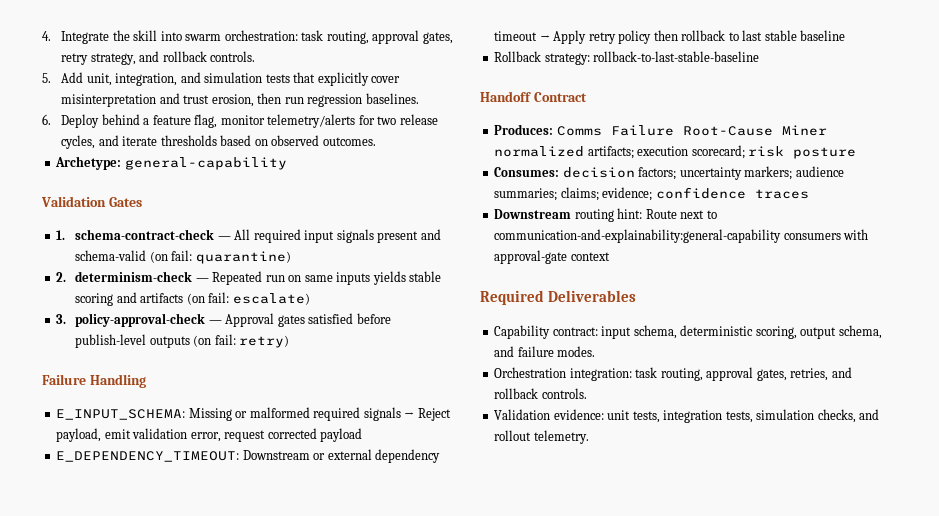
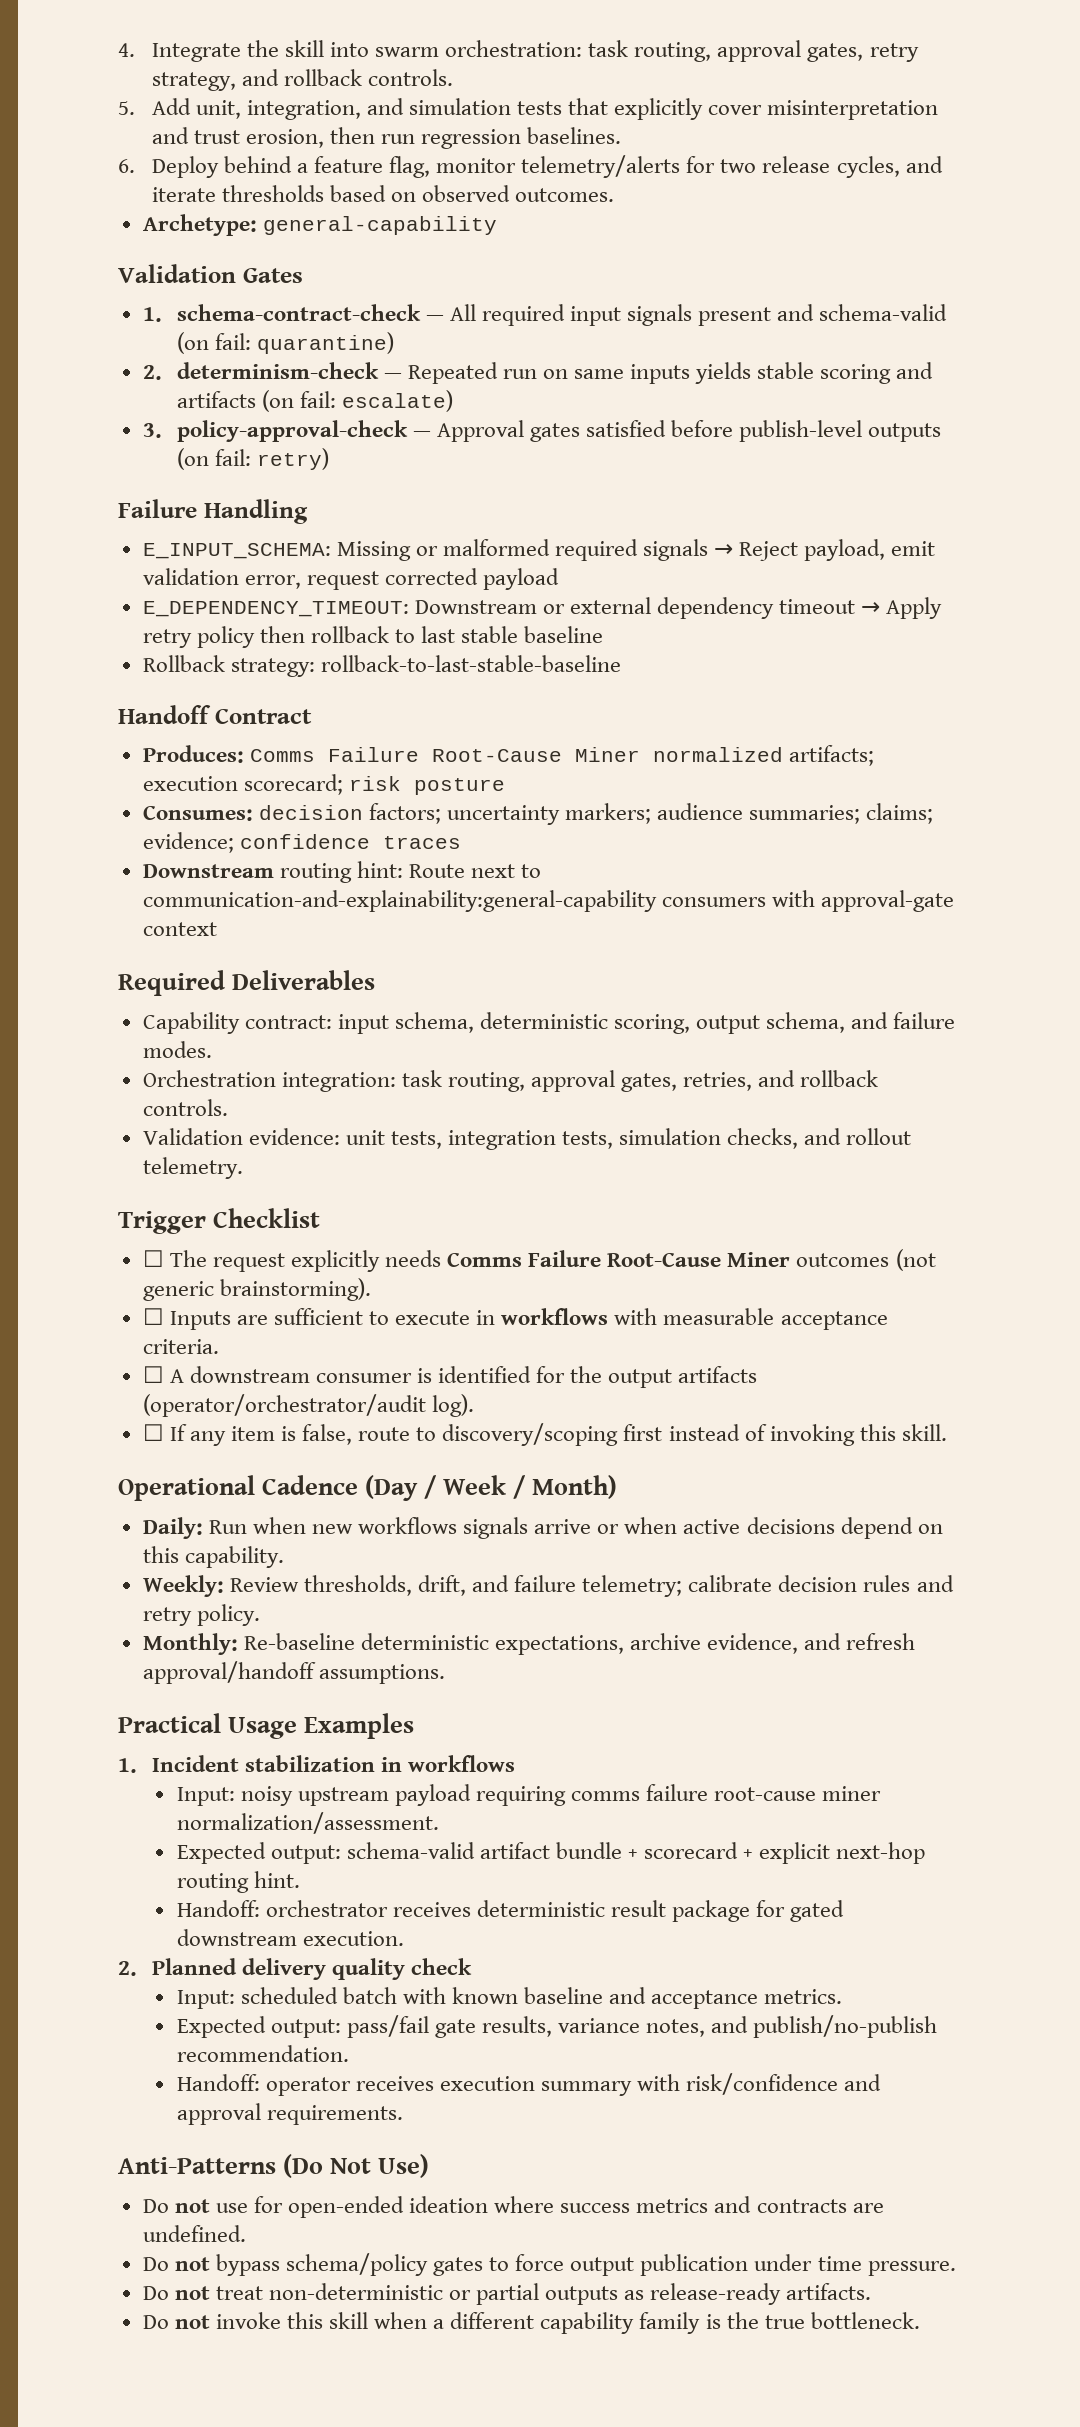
(589, 437) none -> [118,1208,321,1234] [142,1249,936,1272] [142,1278,371,1301] [142,1308,888,1330] [142,1339,219,1354] [142,1366,758,1388] [142,1394,474,1417] [142,1423,947,1446] [118,1475,618,1501] [142,1517,943,1539] [142,1546,284,1568] [142,1575,954,1597] [142,1604,260,1626] [142,1633,916,1655] [142,1661,445,1684] [118,1713,415,1739] [118,1755,515,1773] [176,1784,882,1806] [176,1812,439,1834] [176,1842,926,1864] [176,1871,300,1893] [176,1900,845,1922] [176,1929,404,1946] [118,1958,472,1980] [176,1987,843,2009] [176,2015,938,2038] [176,2045,349,2062] [176,2073,882,2096] [176,2103,403,2125] [118,2154,430,2178] [142,2196,884,2218] [142,2225,246,2242] [142,2253,956,2276] [142,2283,872,2305] [142,2312,920,2334] // Trigger Checklist // ☐ The request explicitly needs Comms Failure Root-Cause Miner outcomes (not generic brainstorming). // ☐ Inputs are sufficient to execute in workflows with measurable acceptance criteria. // ☐ A downstream consumer is identified for the output artifacts (operator/orchestrator/audit log). // ☐ If any item is false, route to discovery/scoping first instead of invoking this skill. // Operational Cadence (Day / Week / Month) // Daily: Run when new workflows signals arrive or when active decisions depend on this capability. // Weekly: Review thresholds, drift, and failure telemetry; calibrate decision rules and retry policy. // Monthly: Re-baseline deterministic expectations, archive evidence, and refresh approval/handoff assumptions. // Practical Usage Examples // 1. Incident stabilization in workflows // Input: noisy upstream payload requiring comms failure root-cause miner normalization/assessment. // Expected output: schema-valid artifact bundle + scorecard + explicit next-hop routing hint. // Handoff: orchestrator receives deterministic result package for gated downstream execution. // 2. Planned delivery quality check // Input: scheduled batch with known baseline and acceptance metrics. // Expected output: pass/fail gate results, variance notes, and publish/no-publish recommendation. // Handoff: operator receives execution summary with risk/confidence and approval requirements. // Anti-Patterns (Do Not Use) // Do not use for open-ended ideation where success metrics and contracts are undefined. // Do not bypass schema/policy gates to force output publication under time pressure. // Do not treat non-deterministic or partial outputs as release-ready artifacts. // Do not invoke this skill when a different capability family is the true bottleneck.

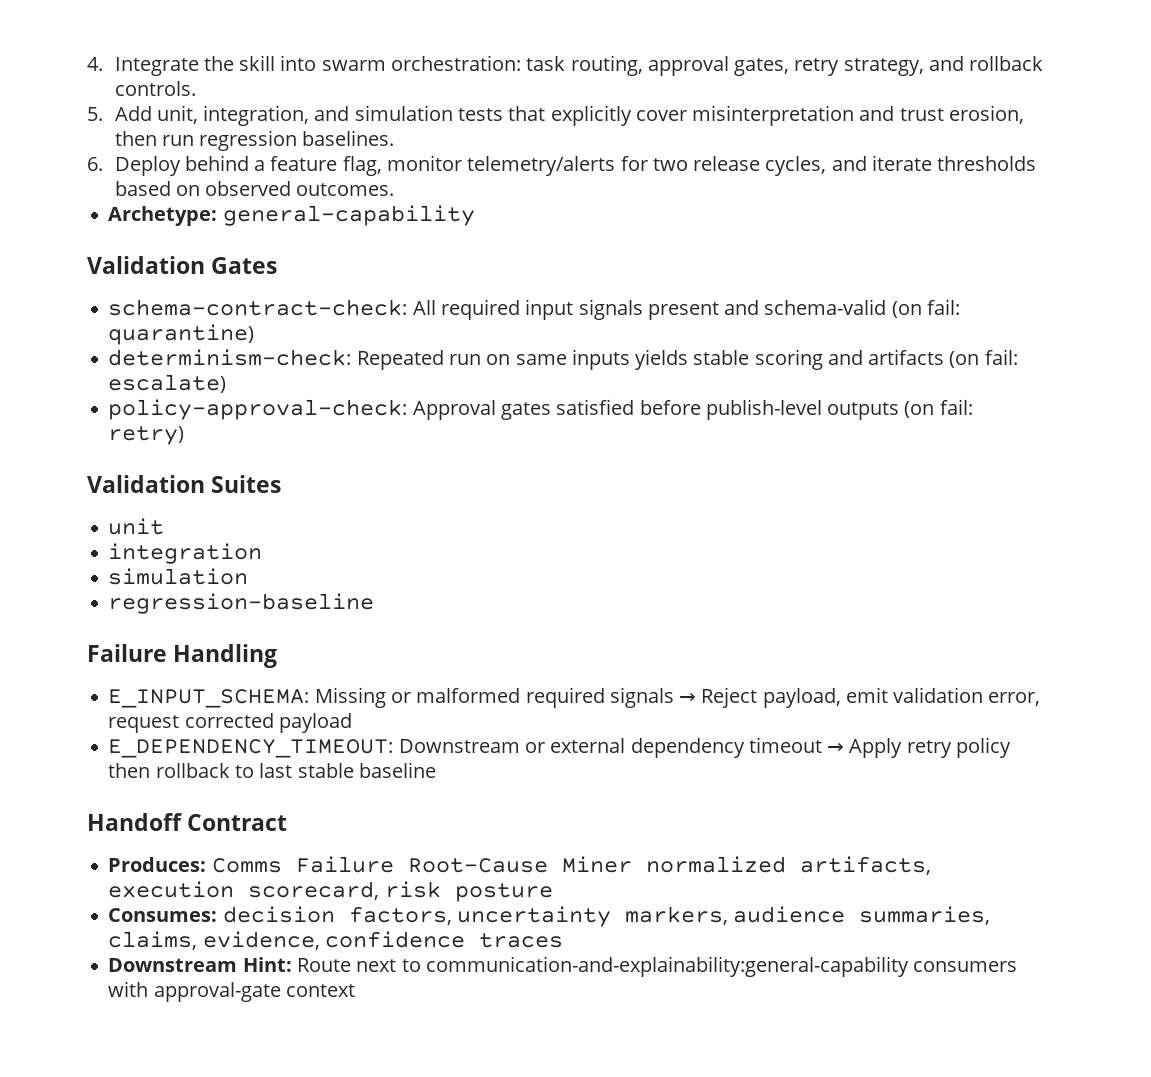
[142,304,444,322] 1. schema-contract-check — -> [108,299,408,316] schema-contract-check:
[142,362,402,380] 2. determinism-check — -> [108,349,352,366] determinism-check:
[142,420,431,442] 3. policy-approval-check — -> [108,399,408,420] policy-approval-check:
(329, 459) none -> [87,475,282,493] [108,518,165,535] [108,543,263,564] [108,568,249,585] [108,593,375,614] // Validation Suites // unit // integration // simulation // regression-baseline
[142,655,621,677] // Rollback strategy: rollback-to-last-stable-baseline -> (436, 770) none
[788,745,874,766] [142,774,343,795] artifacts; execution scorecard; -> [799,856,931,875] [108,881,380,900] artifacts, execution scorecard,
[368,803,934,825] [142,832,234,853] factors; uncertainty markers; audience summaries; claims; evidence; -> [348,906,991,927] [108,931,320,950] factors, uncertainty markers, audience summaries, claims, evidence,
[279,861,403,883] routing hint: -> [242,957,292,972] Hint:
[118,970,376,996] [142,1012,956,1034] [142,1041,212,1058] [142,1070,879,1092] [142,1099,228,1116] [142,1128,912,1150] [142,1157,243,1179] [118,1208,321,1234] [142,1249,936,1272] [142,1278,371,1301] [142,1308,888,1330] [142,1339,219,1354] [142,1366,758,1388] [142,1394,474,1417] [142,1423,947,1446] [118,1475,618,1501] [142,1517,943,1539] [142,1546,284,1568] [142,1575,954,1597] [142,1604,260,1626] [142,1633,916,1655] [142,1661,445,1684] [118,1713,415,1739] [118,1755,515,1773] [176,1784,882,1806] [176,1812,439,1834] [176,1842,926,1864] [176,1871,300,1893] [176,1900,845,1922] [176,1929,404,1946] [118,1958,472,1980] [176,1987,843,2009] [176,2015,938,2038] [176,2045,349,2062] [176,2073,882,2096] [176,2103,403,2125] [118,2154,430,2178] [142,2196,884,2218] [142,2225,246,2242] [142,2253,956,2276] [142,2283,872,2305] [142,2312,920,2334] // Required Deliverables // Capability contract: input schema, deterministic scoring, output schema, and failure modes. // Orchestration integration: task routing, approval gates, retries, and rollback controls. // Validation evidence: unit tests, integration tests, simulation checks, and rollout telemetry. // Trigger Checklist // ☐ The request explicitly needs Comms Failure Root-Cause Miner outcomes (not generic brainstorming). // ☐ Inputs are sufficient to execute in workflows with measurable acceptance criteria. // ☐ A downstream consumer is identified for the output artifacts (operator/orchestrator/audit log). // ☐ If any item is false, route to discovery/scoping first instead of invoking this skill. // Operational Cadence (Day / Week / Month) // Daily: Run when new workflows signals arrive or when active decisions depend on this capability. // Weekly: Review thresholds, drift, and failure telemetry; calibrate decision rules and retry policy. // Monthly: Re-baseline deterministic expectations, archive evidence, and refresh approval/handoff assumptions. // Practical Usage Examples // 1. Incident stabilization in workflows // Input: noisy upstream payload requiring comms failure root-cause miner normalization/assessment. // Expected output: schema-valid artifact bundle + scorecard + explicit next-hop routing hint. // Handoff: orchestrator receives deterministic result package for gated downstream execution. // 2. Planned delivery quality check // Input: scheduled batch with known baseline and acceptance metrics. // Expected output: pass/fail gate results, variance notes, and publish/no-publish recommendation. // Handoff: operator receives execution summary with risk/confidence and approval requirements. // Anti-Patterns (Do Not Use) // Do not use for open-ended ideation where success metrics and contracts are undefined. // Do not bypass schema/policy gates to force output publication under time pressure. // Do not treat non-deterministic or partial outputs as release-ready artifacts. // Do not invoke this skill when a different capability family is the true bottleneck. -> (355, 990) none

